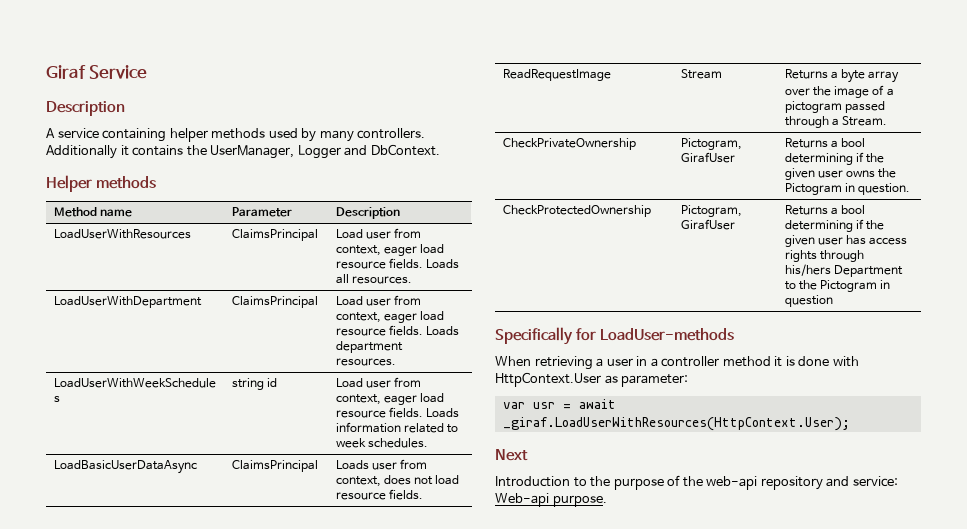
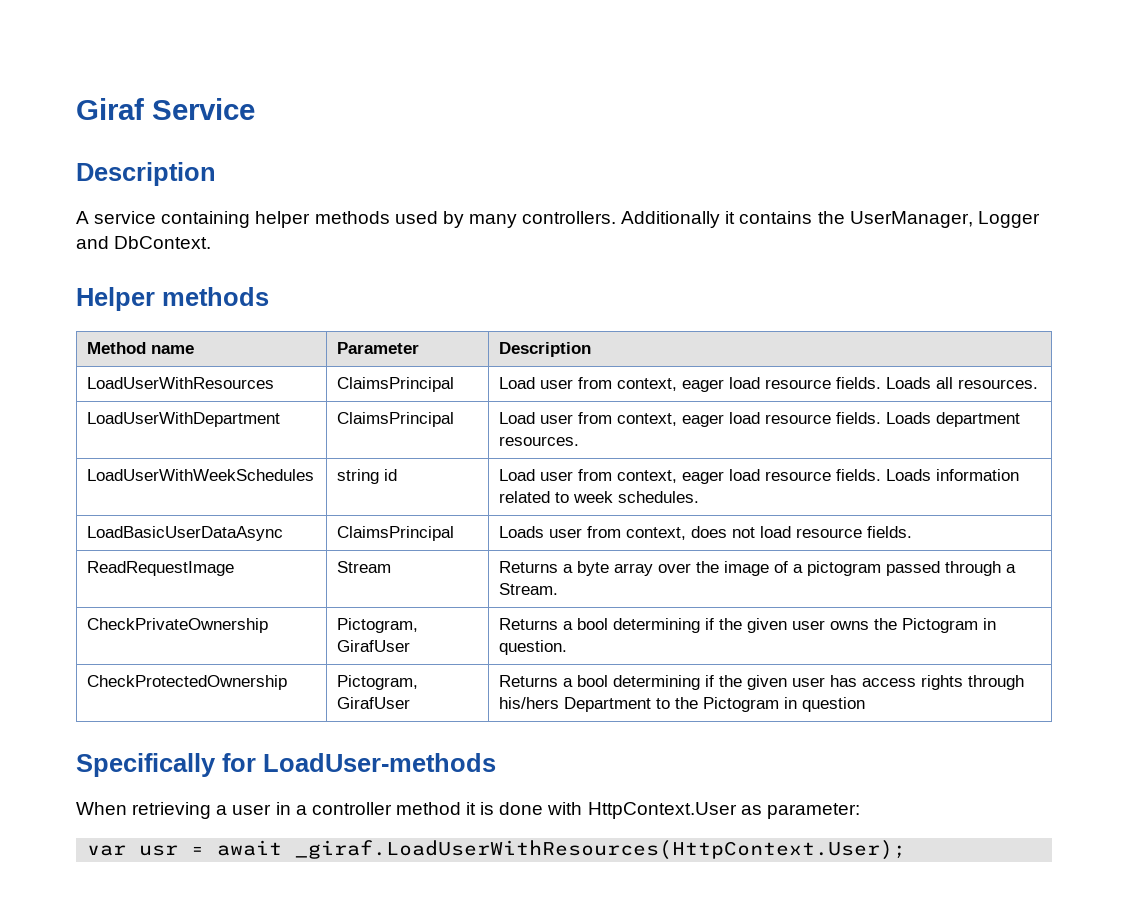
[495,449,528,461] [495,475,898,490] [495,493,607,507] // Next // Introduction to the purpose of the web-api repository and service: Web-api purpose. -> (907, 850) none

